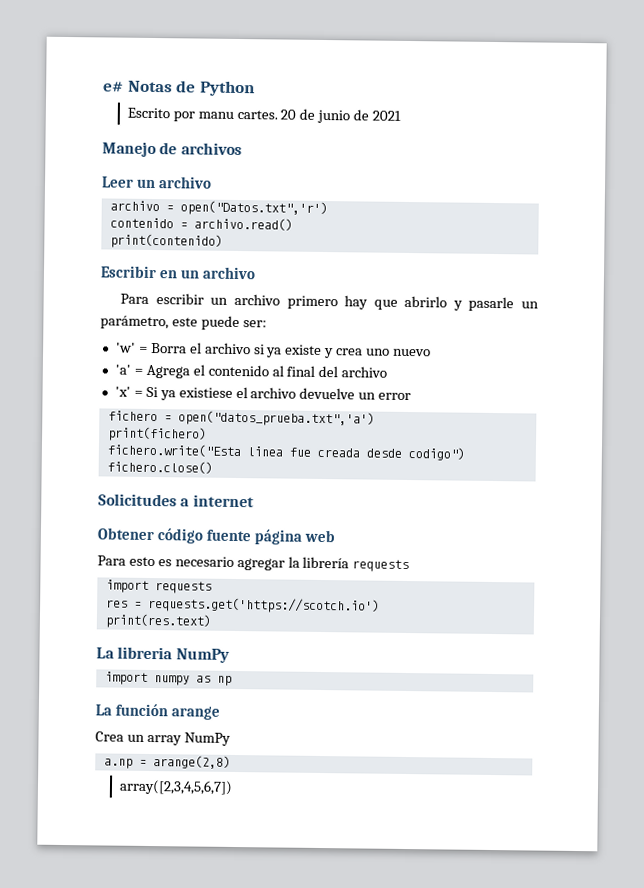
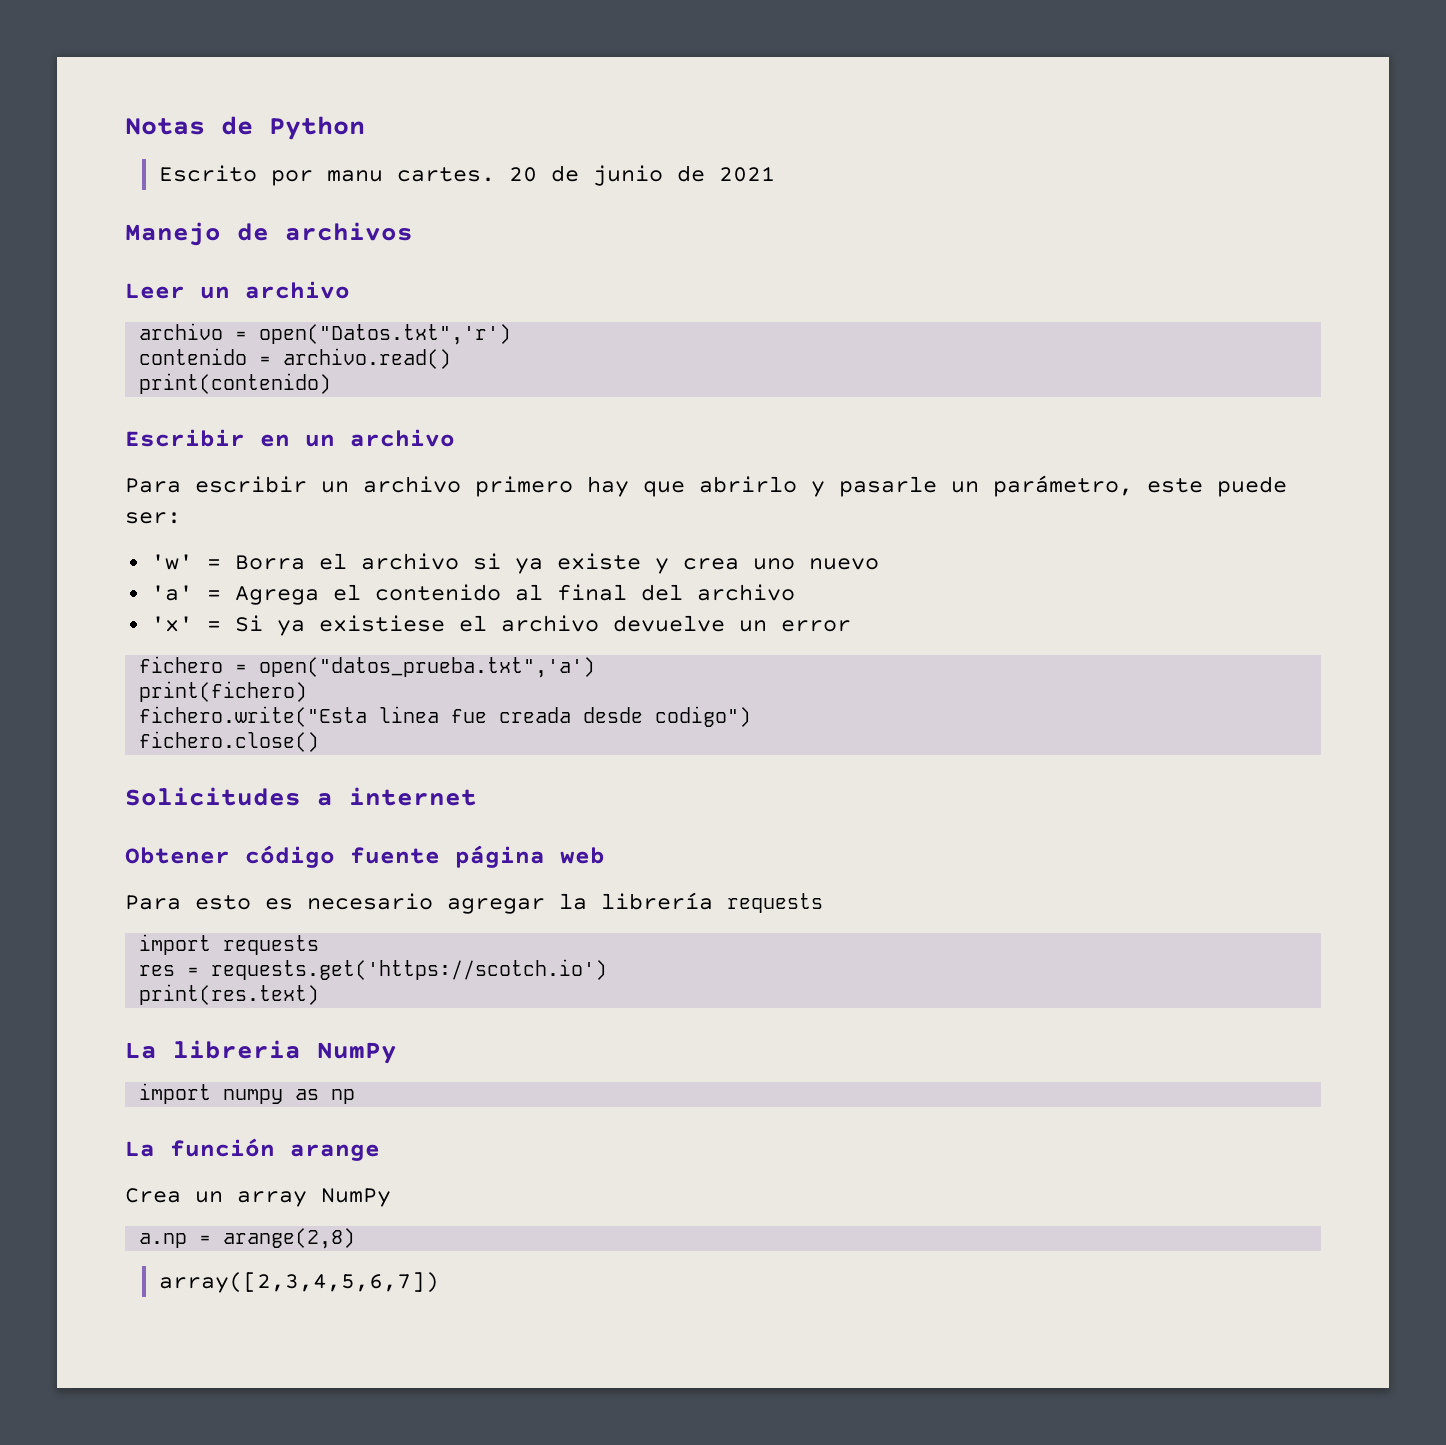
[103,81,124,92] e# -> (125, 126) none

